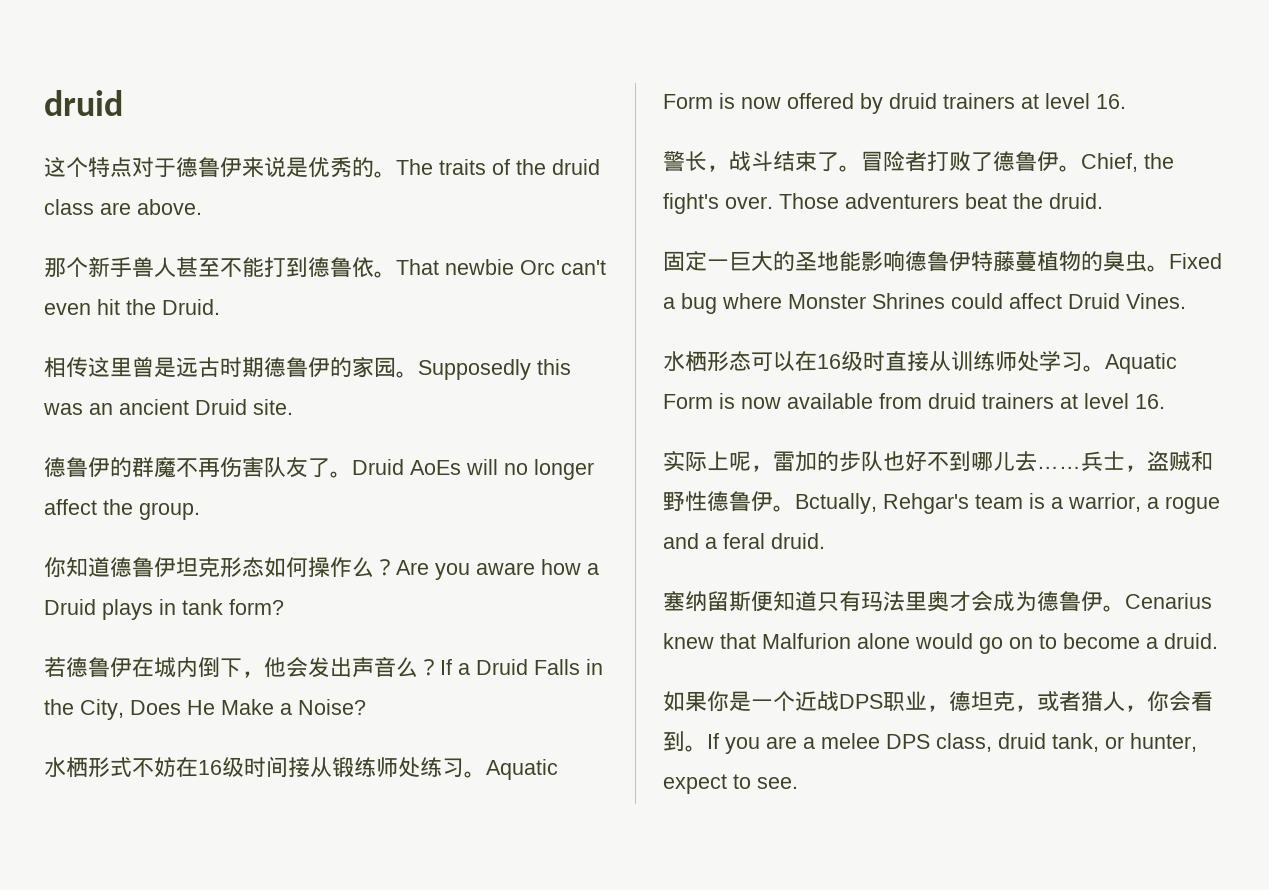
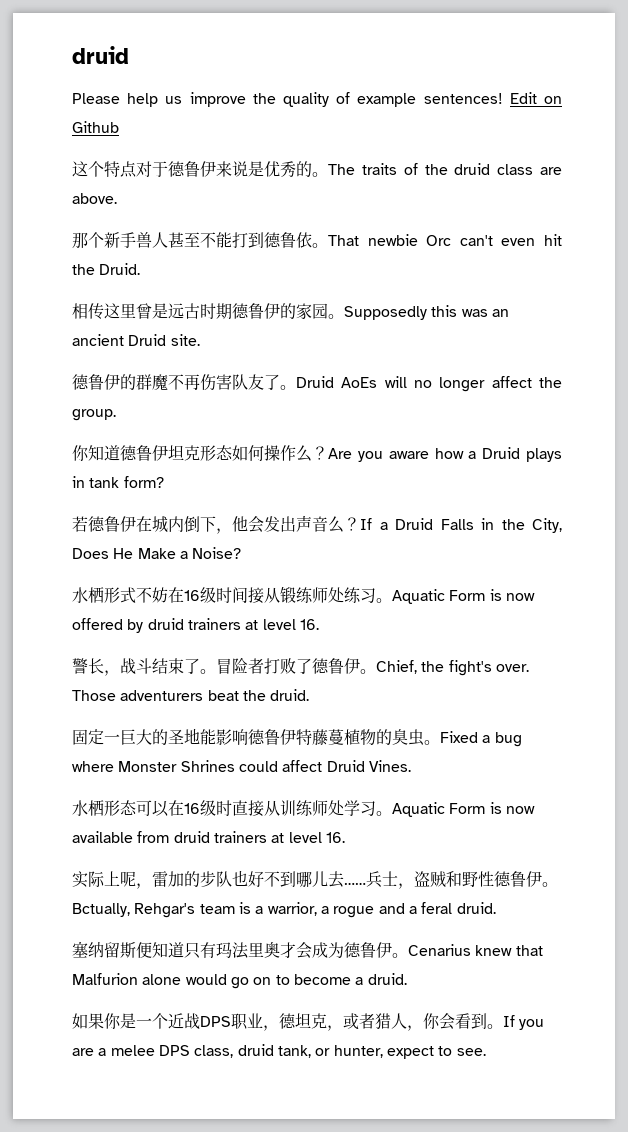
[44,90,123,116] druid -> [72,46,129,64] [72,92,562,107] [72,121,119,133] druid // Please help us improve the quality of example sentences! Edit on Github

